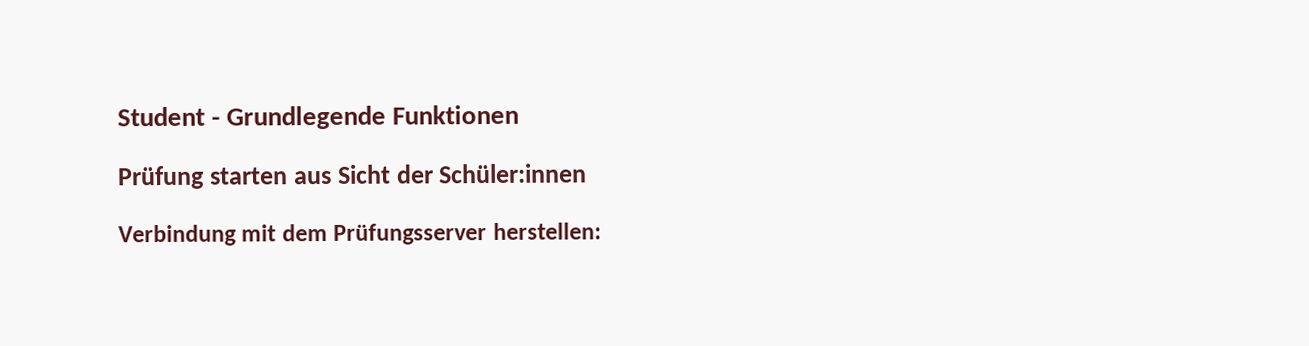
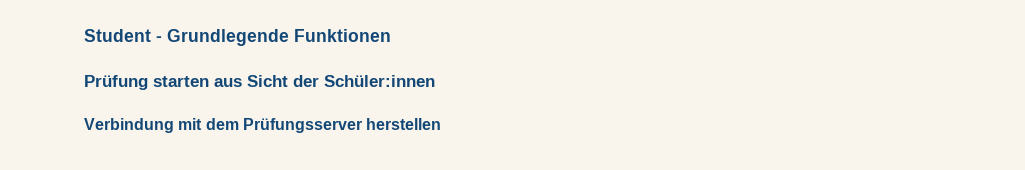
[492,222,602,240] herstellen: -> [366,118,442,130] herstellen

